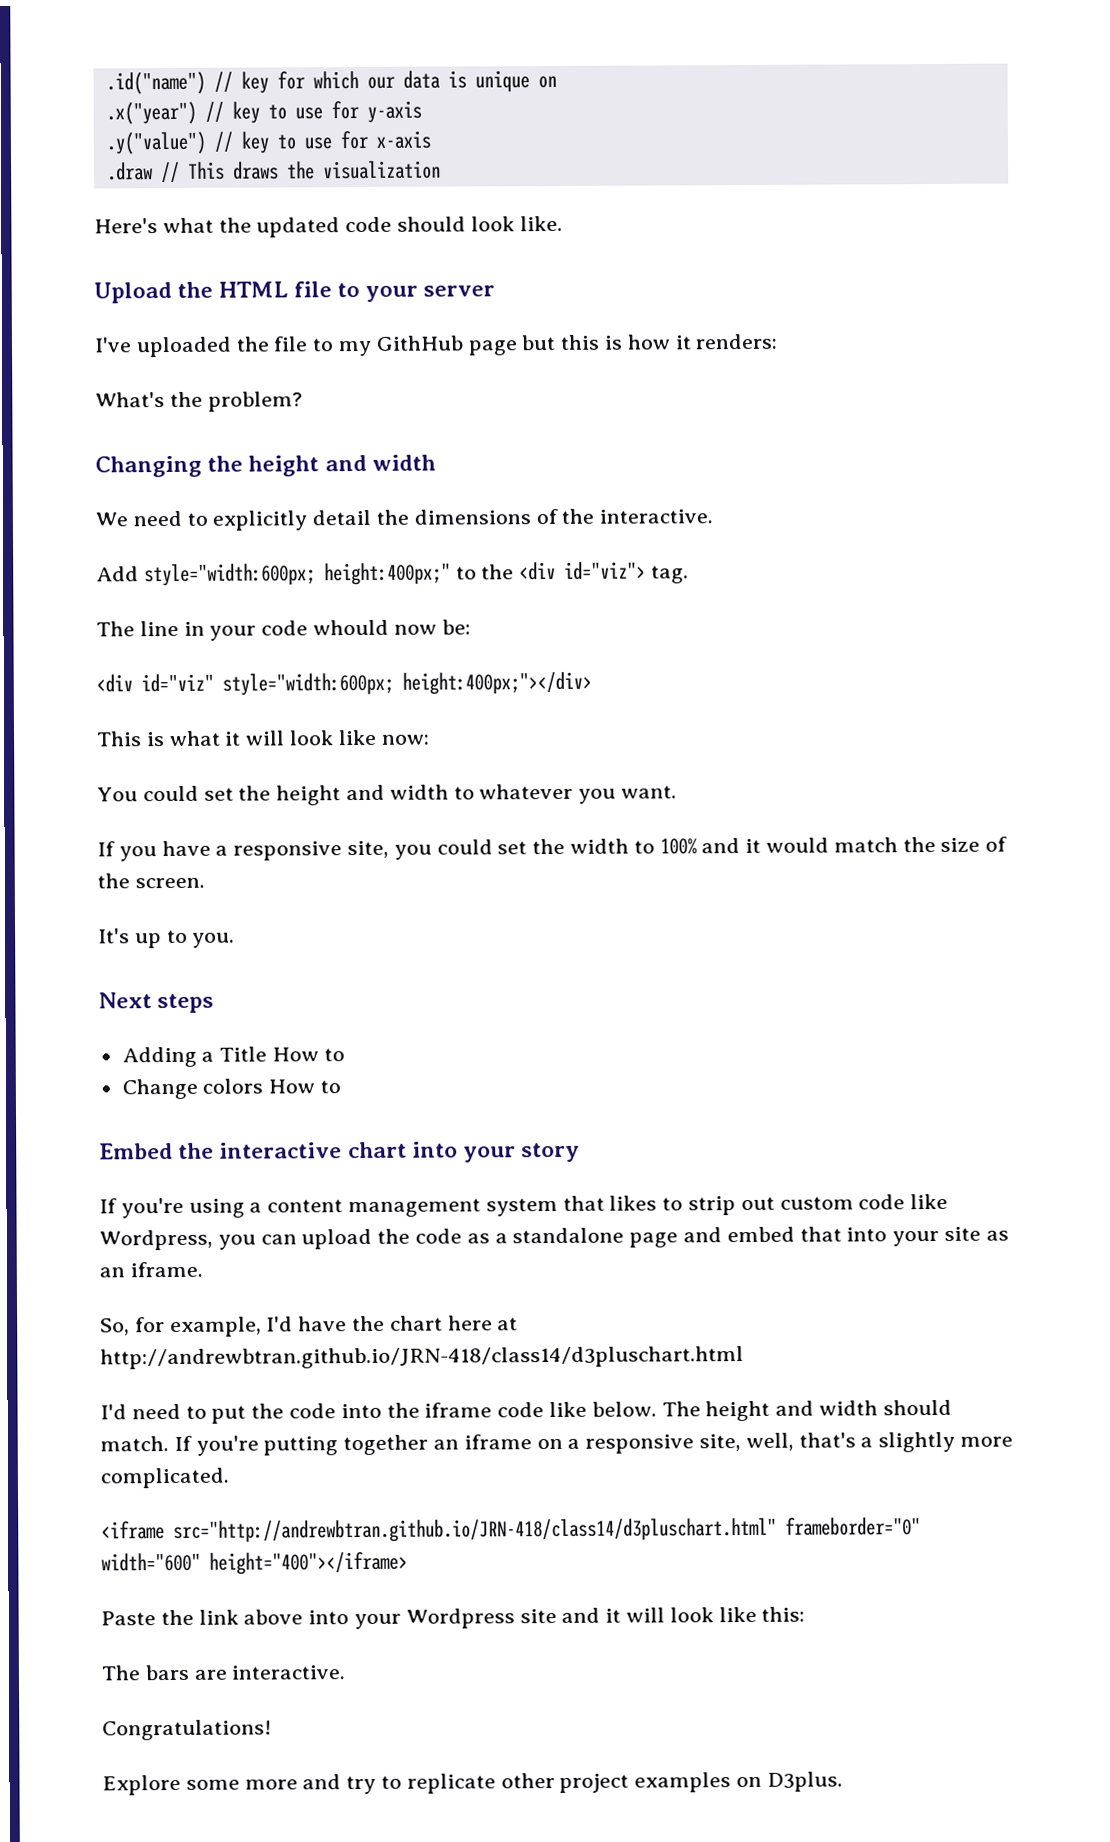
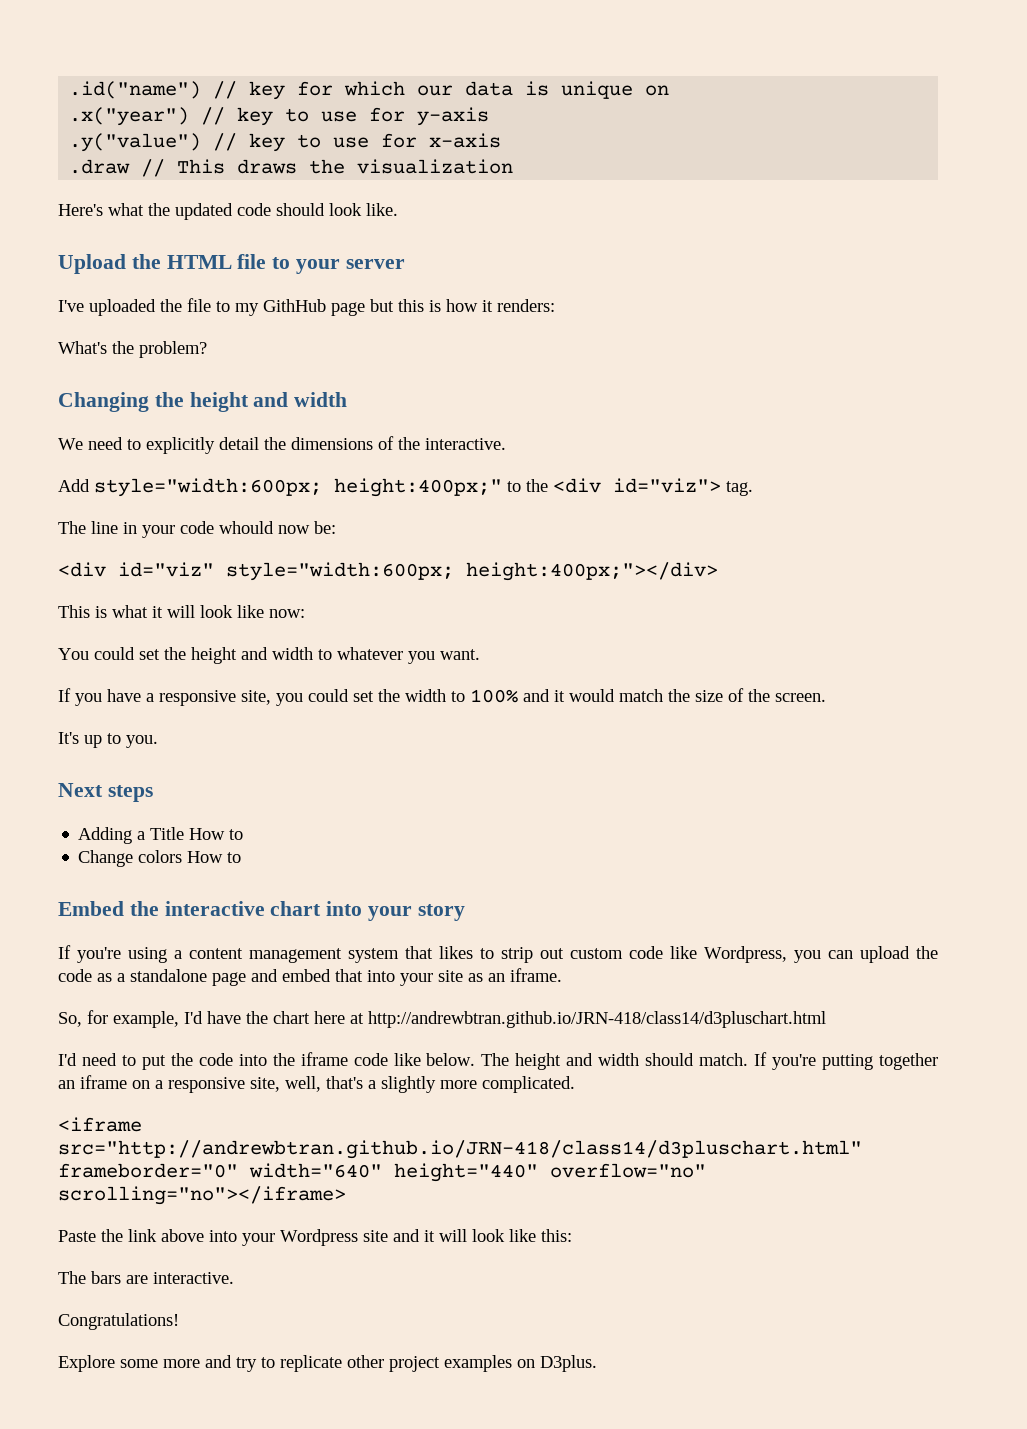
[101,1551,408,1575] width="600" height="400"></iframe> -> [249,1163,706,1182] [58,1186,346,1205] width="640" height="440" overflow="no" scrolling="no"></iframe>

